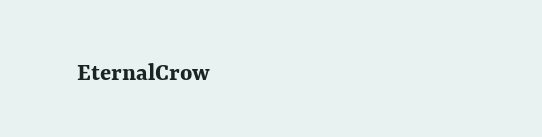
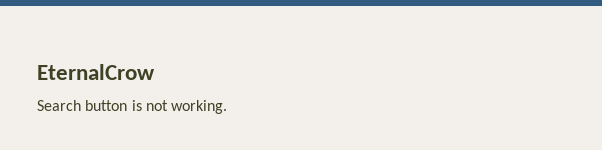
(210, 71) none -> [37,100,228,114] // Search button is not working.

